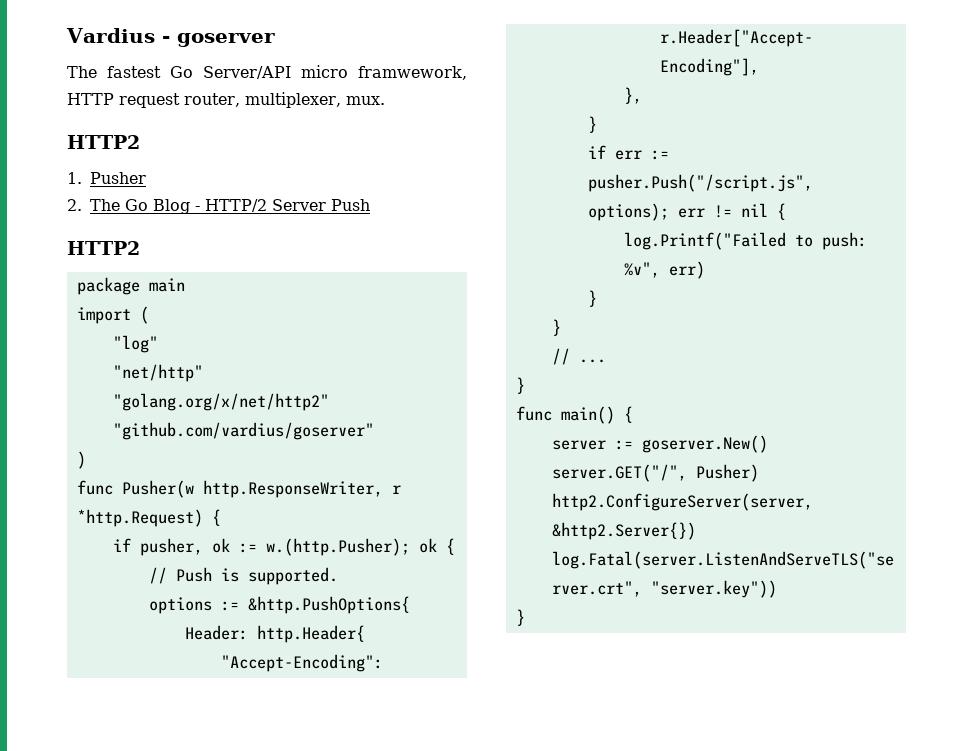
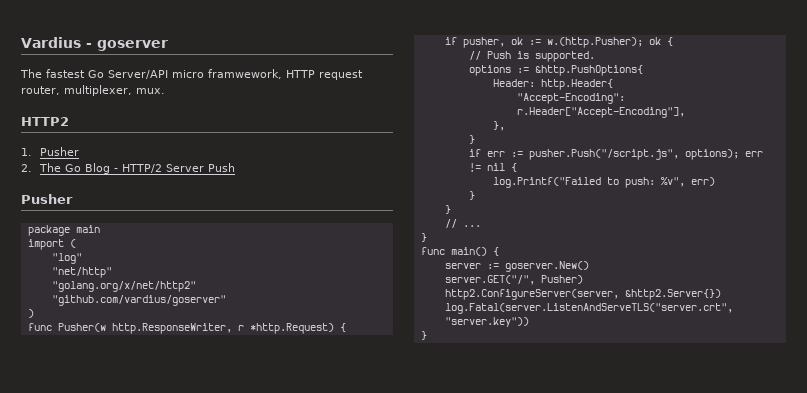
[67,241,140,255] HTTP2 -> [21,194,73,204] Pusher

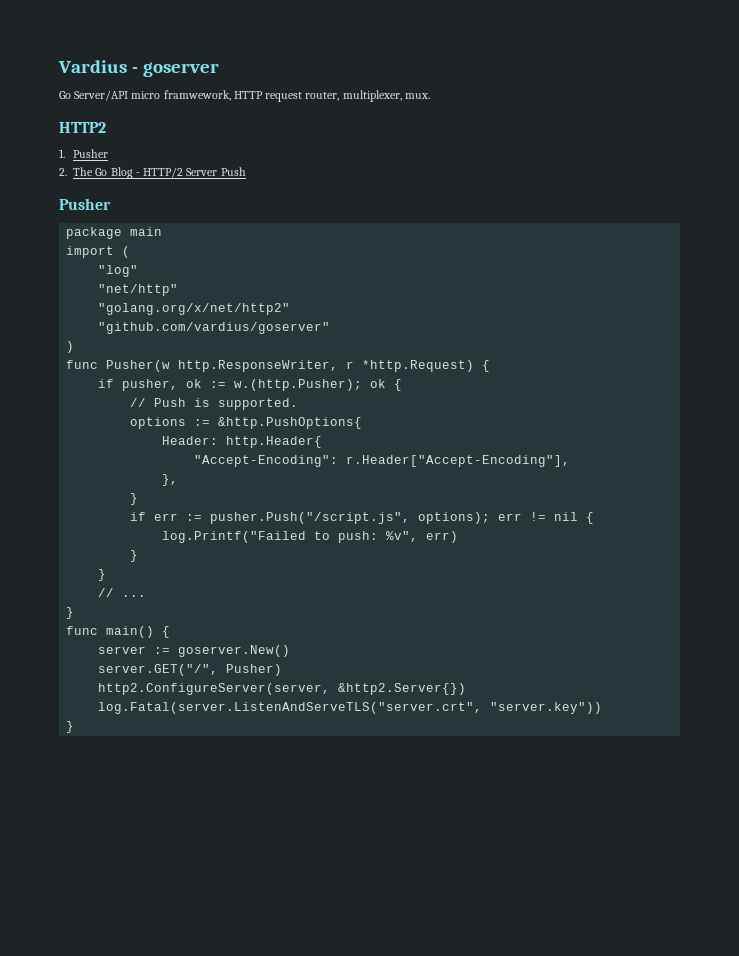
[20,69,85,78] The fastest -> (219, 69) none

